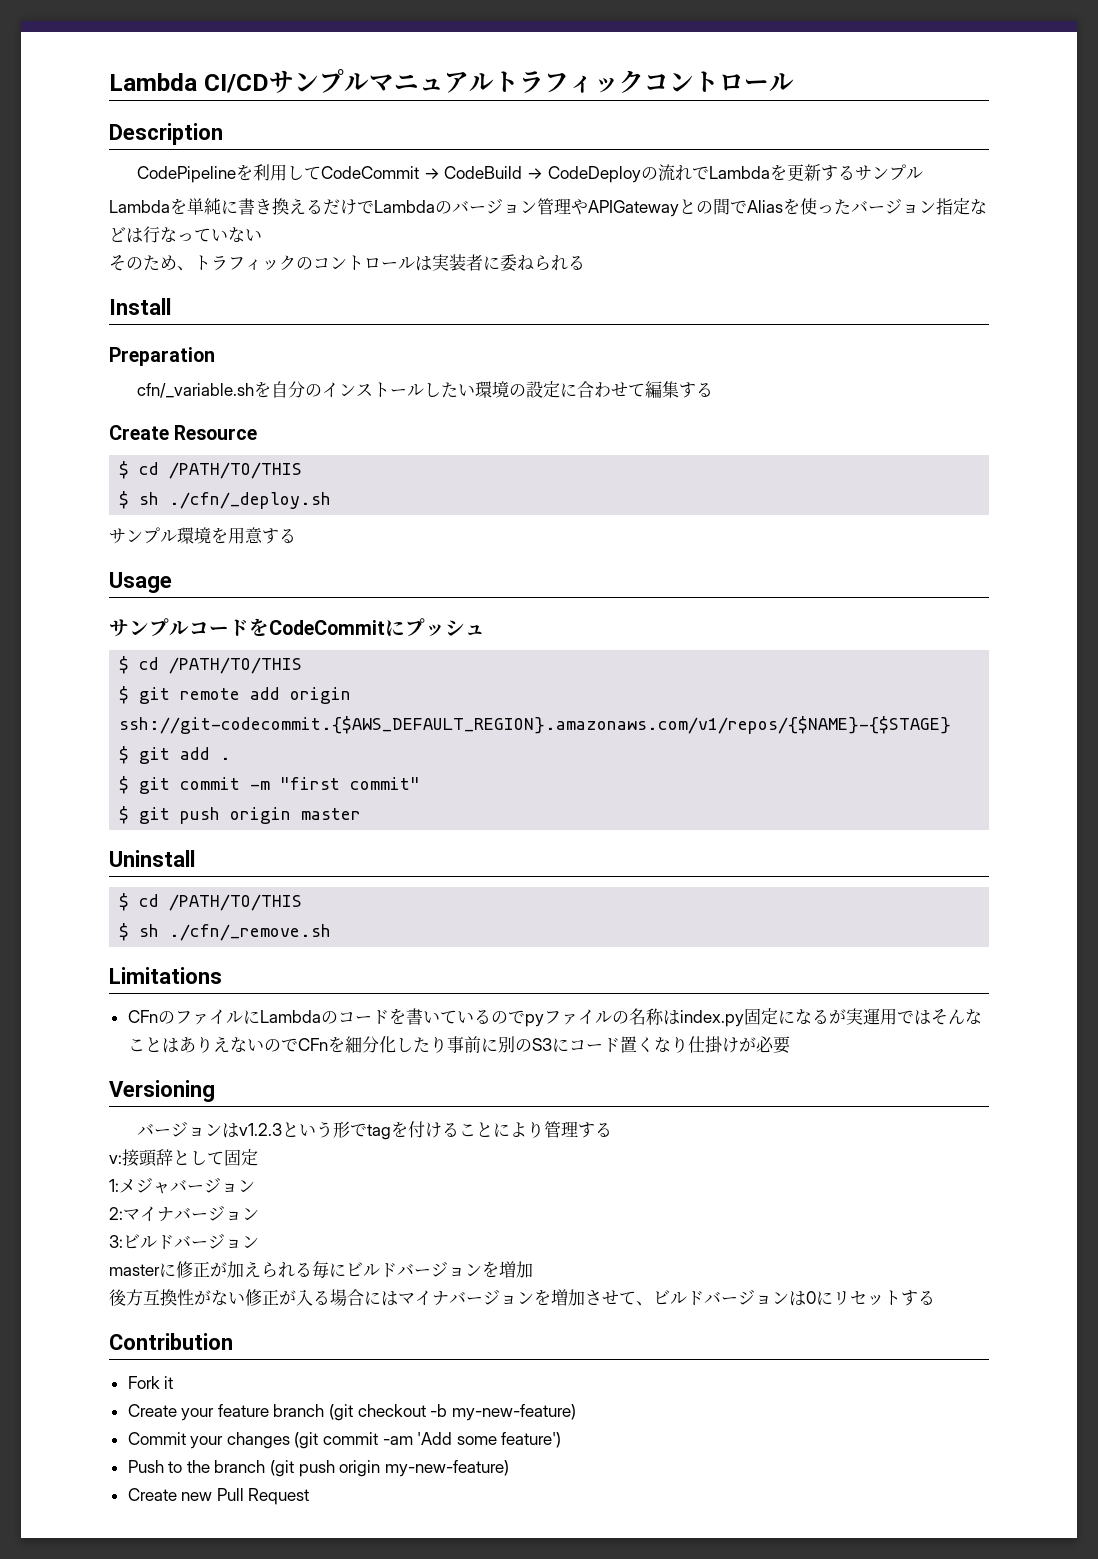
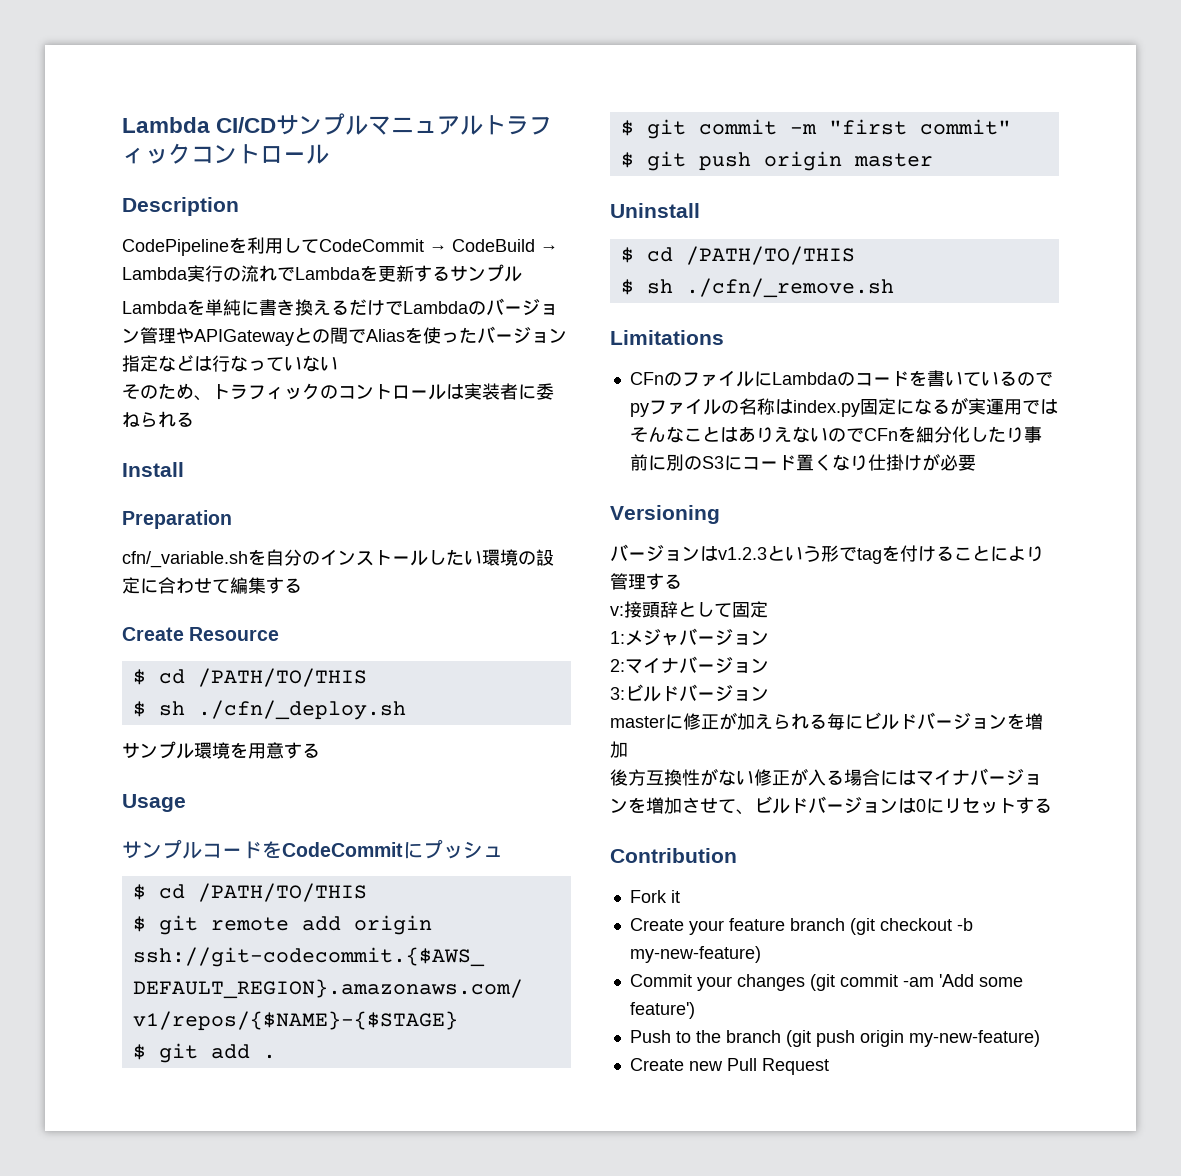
[547,166,641,183] CodeDeploy -> [122,265,223,282] Lambda実行

